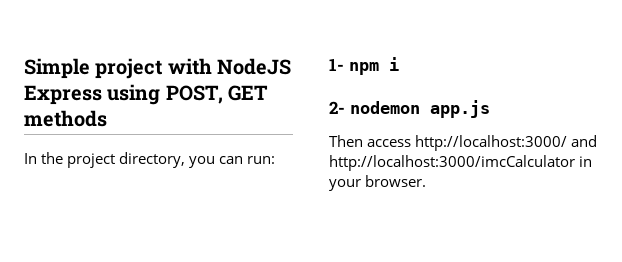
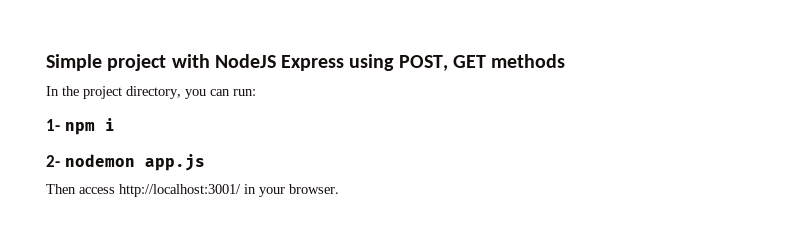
[415,135,598,151] [329,155,575,171] http://localhost:3000/ and http://localhost:3000/imcCalculator -> [119,184,241,197] http://localhost:3001/

